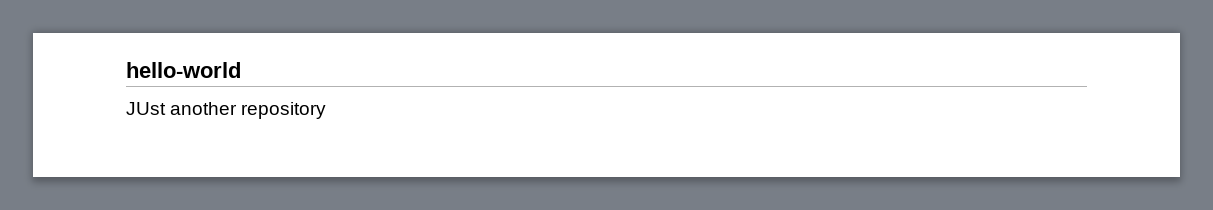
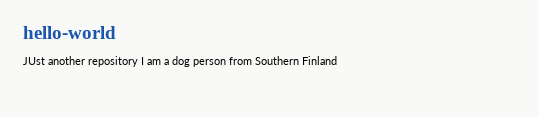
(327, 110) none -> [141,56,337,67] I am a dog person from Southern Finland

